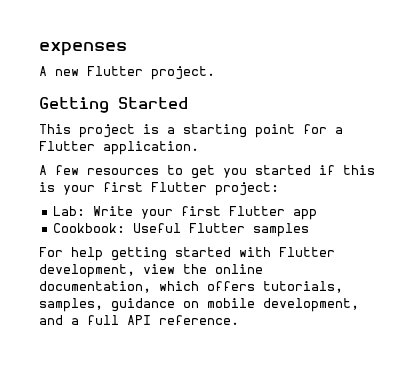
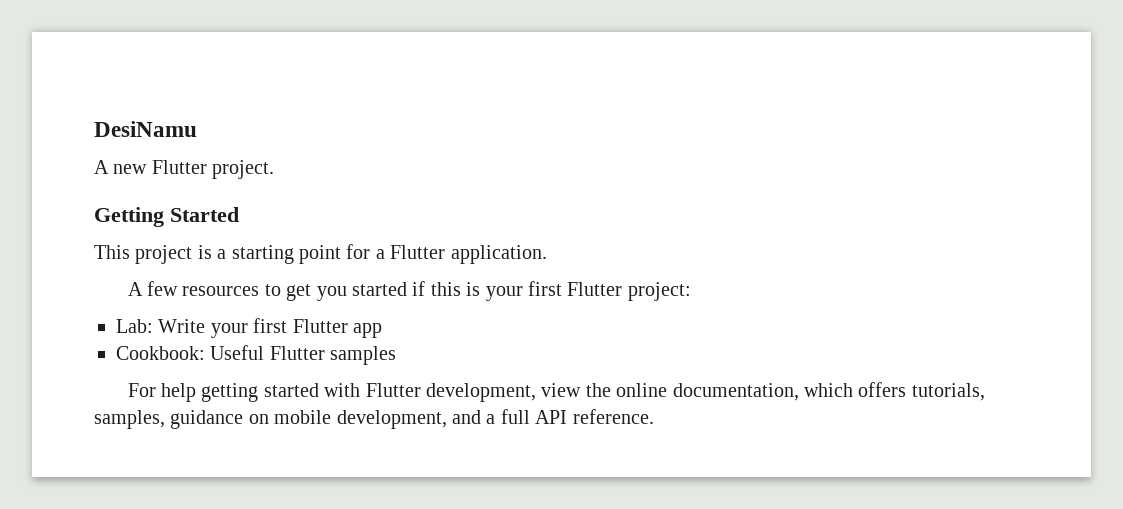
[39,42,127,56] expenses -> [94,121,197,137] DesiNamu

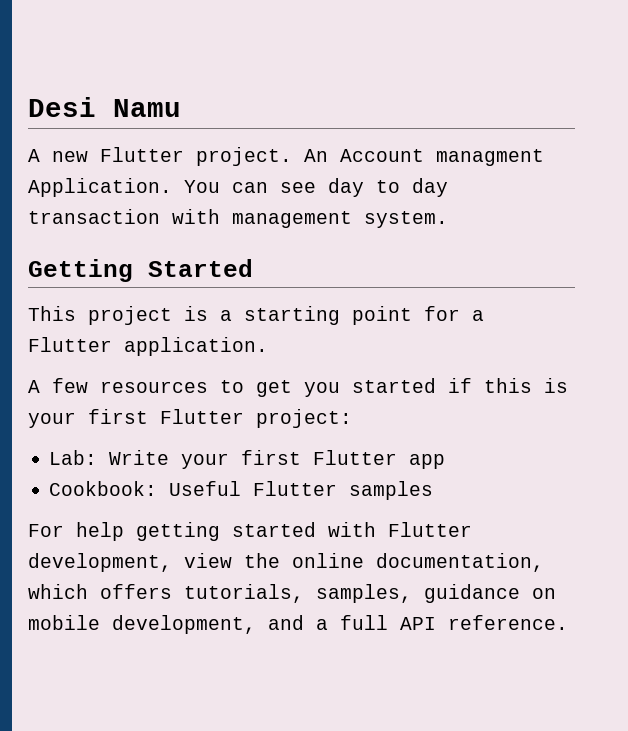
[94,121,197,137] DesiNamu -> [28,97,181,117] Desi Namu
(275, 169) none -> [304,149,544,166] [28,178,448,197] [28,209,448,228] An Account managment Application. You can see day to day transaction with management system.

